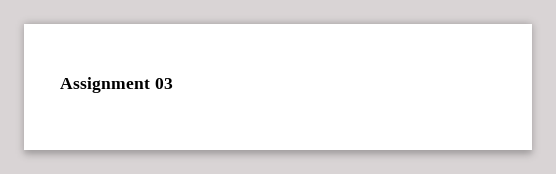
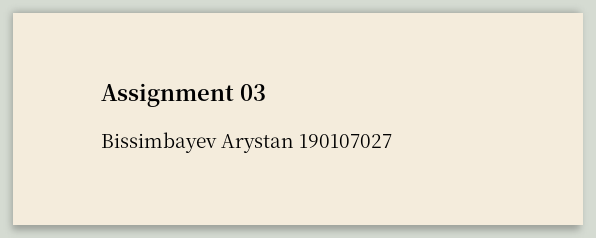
(173, 83) none -> [101,132,393,153] // Bissimbayev Arystan 190107027

